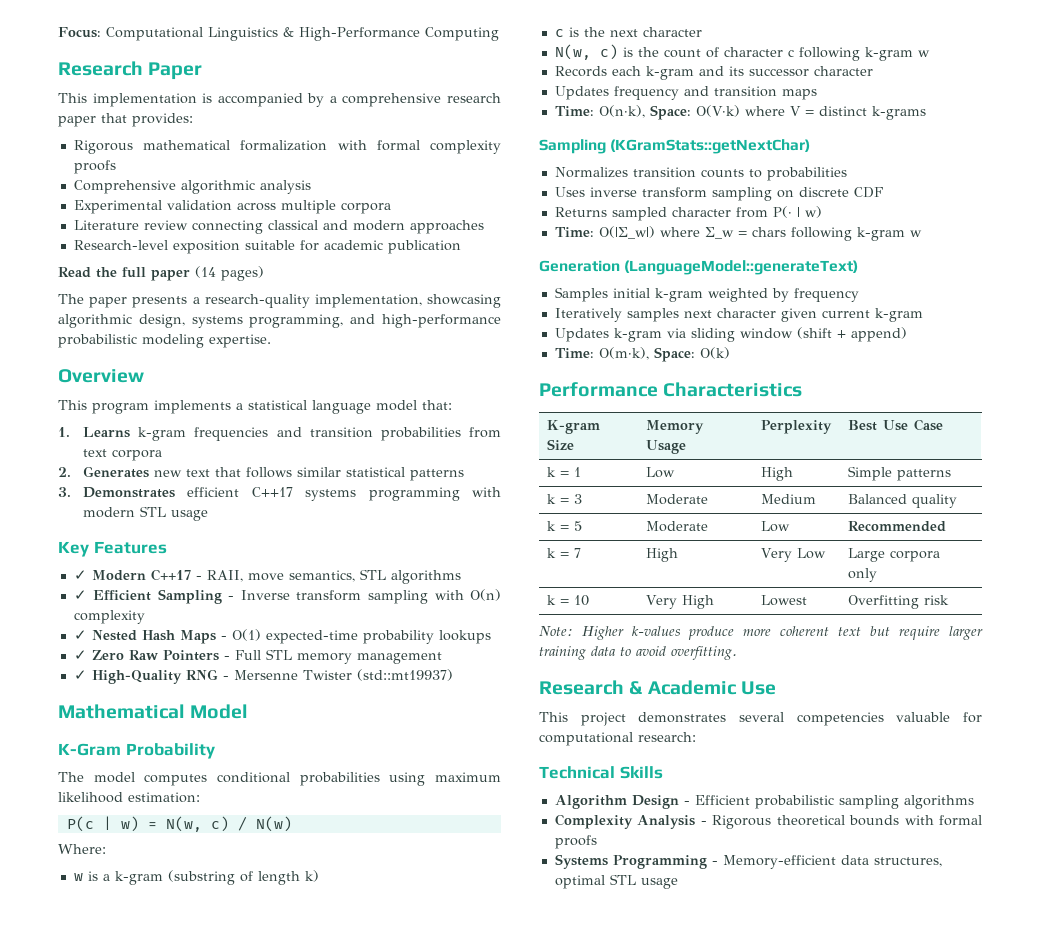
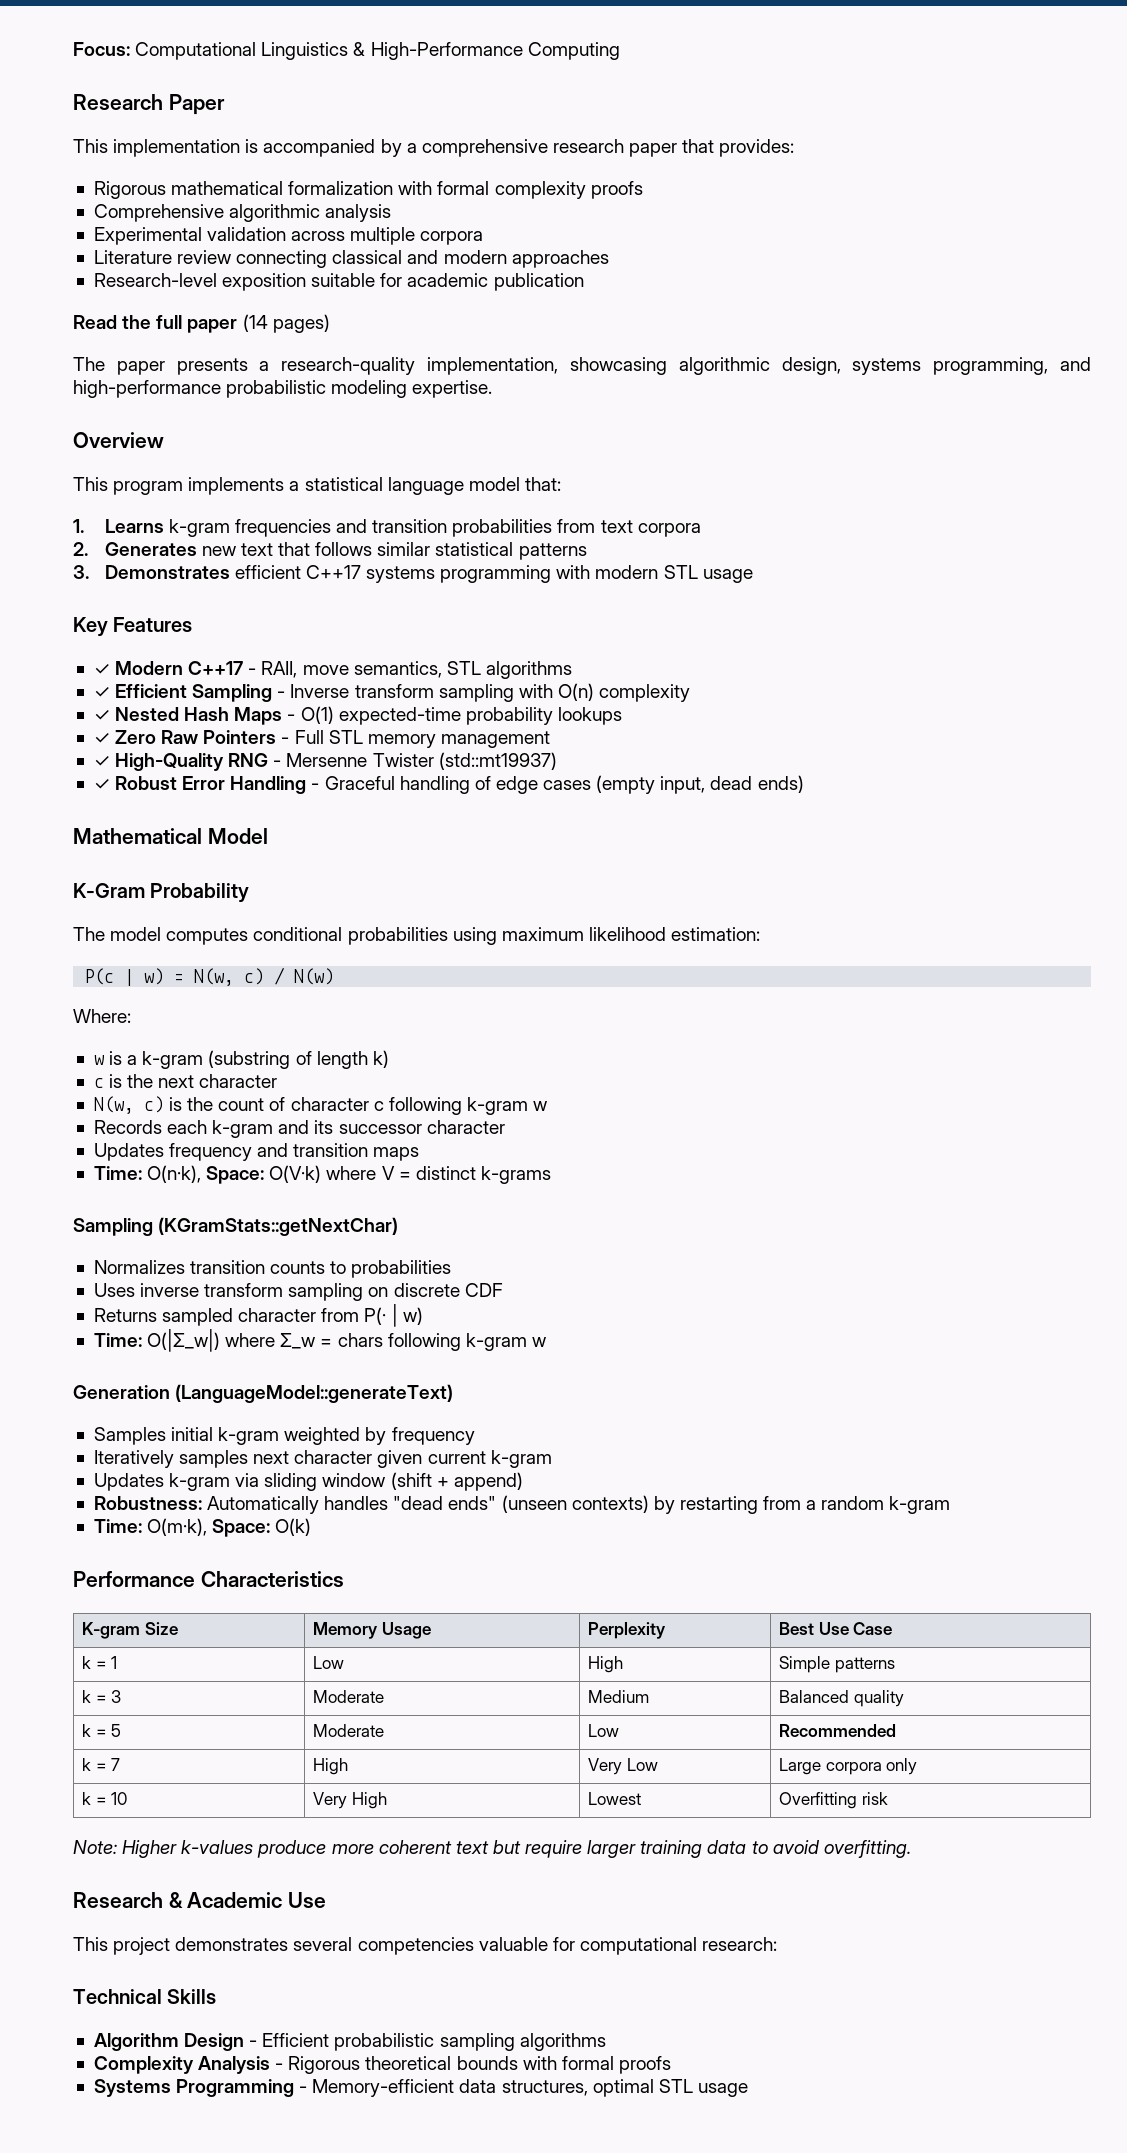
(453, 675) none -> [93,775,804,794] // ✓ Robust Error Handling - Graceful handling of edge cases (empty input, dead ends)
(907, 334) none -> [93,1495,951,1514] // Robustness: Automatically handles "dead ends" (unseen contexts) by restarting from a random k-gram

